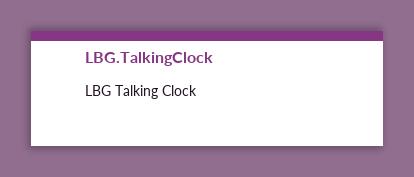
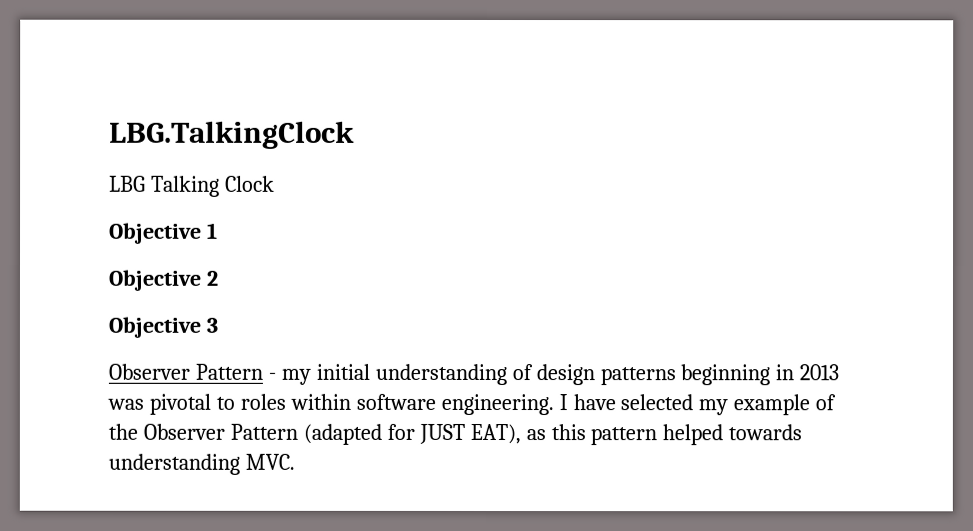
(197, 90) none -> [109,222,218,244] [108,269,218,291] [108,316,218,338] [108,363,840,386] [107,393,837,416] [108,423,803,446] [108,453,295,475] // Objective 1 // Objective 2 // Objective 3 // Observer Pattern - my initial understanding of design patterns beginning in 2013 was pivotal to roles within software engineering. I have selected my example of the Observer Pattern (adapted for JUST EAT), as this pattern helped towards understanding MVC.

